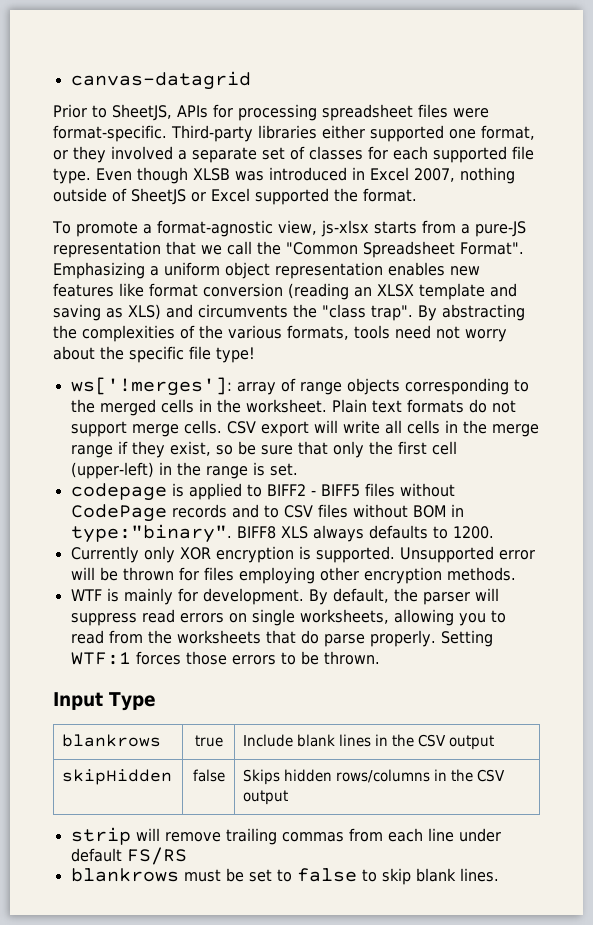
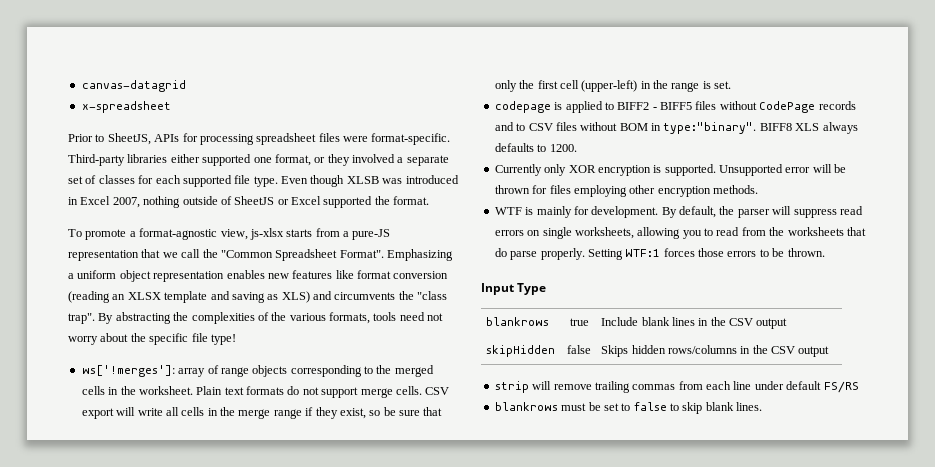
(251, 80) none -> [81,101,171,113] // x-spreadsheet

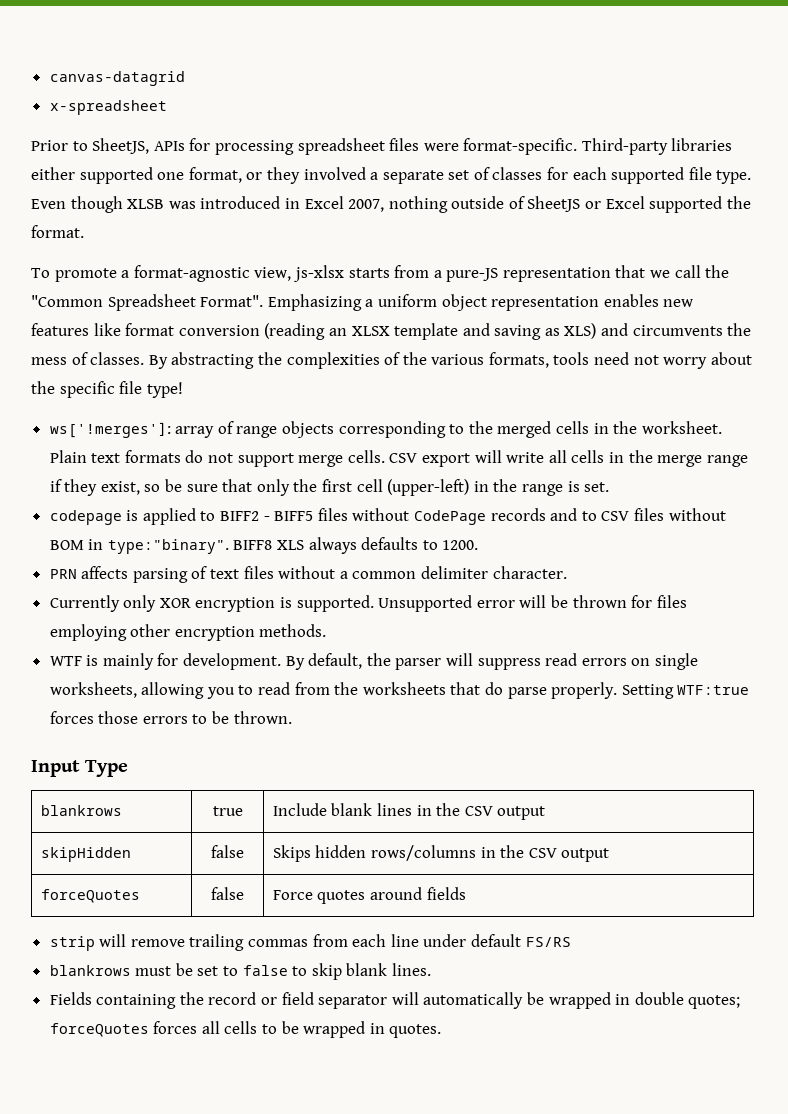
[417,291,448,300] [68,313,95,324] "class trap". -> [31,352,145,365] mess of classes.
(577, 148) none -> [49,566,567,583] // PRN affects parsing of text files without a common delimiter character.
[625,249,661,257] WTF:1 -> [677,685,750,695] WTF:true
(830, 351) none -> [40,889,140,903] [211,887,244,900] [272,887,466,904] // forceQuotes | false | Force quotes around fields
(763, 406) none -> [49,992,741,1009] [49,1021,442,1038] // Fields containing the record or field separator will automatically be wrapped in double quotes; forceQuotes forces all cells to be wrapped in quotes.

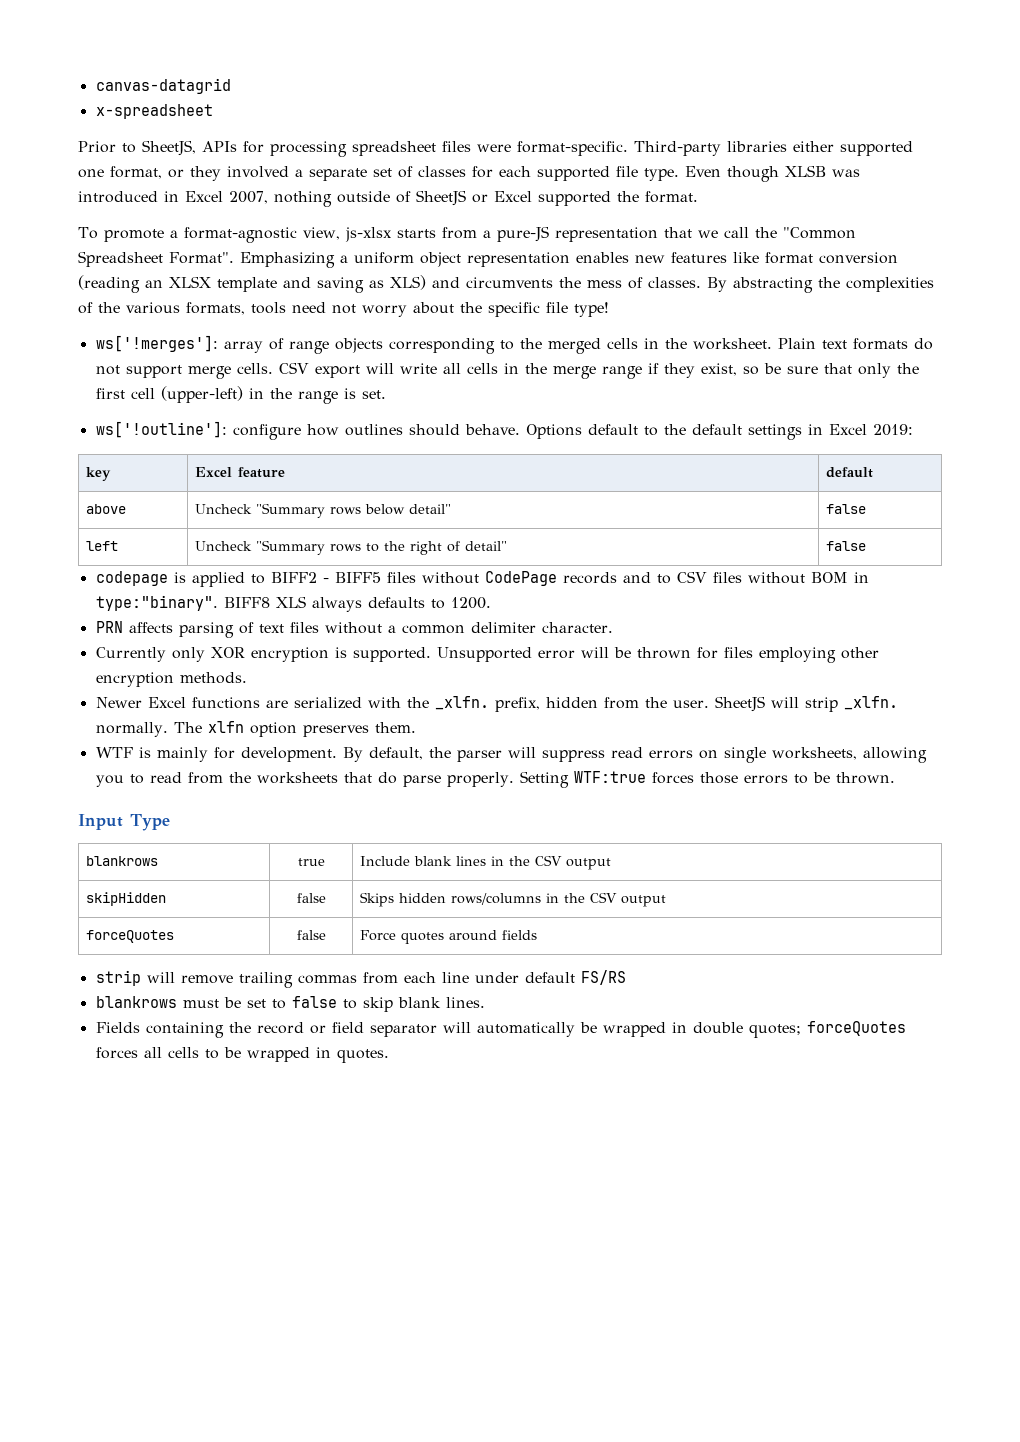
(610, 487) none -> [95,421,913,440] [86,467,112,481] [195,467,286,478] [826,467,874,478] [86,504,127,514] [195,503,452,518] [826,504,867,514] [86,541,119,551] [195,540,508,555] [826,541,867,551] // ws['!outline']: configure how outlines should behave. Options default to the default settings in Excel 2019: // key | Excel feature | default // above | Uncheck "Summary rows below detail" | false // left | Uncheck "Summary rows to the right of detail" | false
(327, 630) none -> [95,696,898,712] [95,721,416,737] // Newer Excel functions are serialized with the _xlfn. prefix, hidden from the user. SheetJS will strip _xlfn. normally. The xlfn option preserves them.

